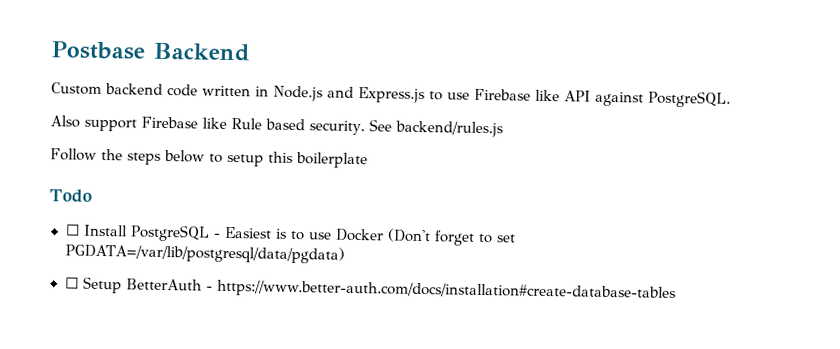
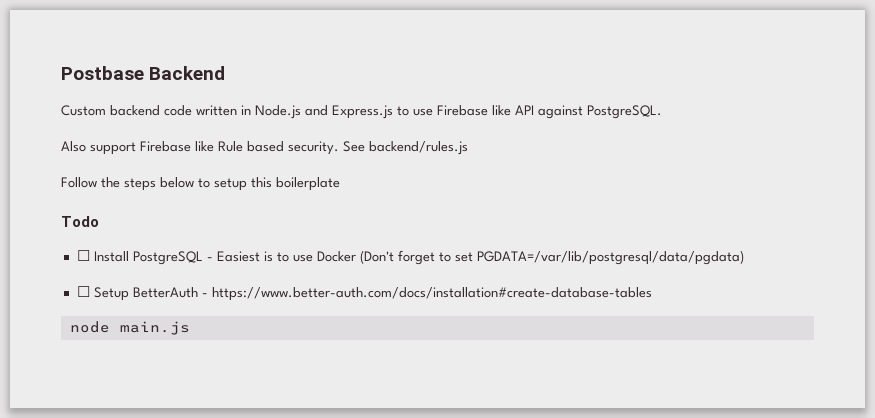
(677, 291) none -> [69,321,190,335] // node main.js

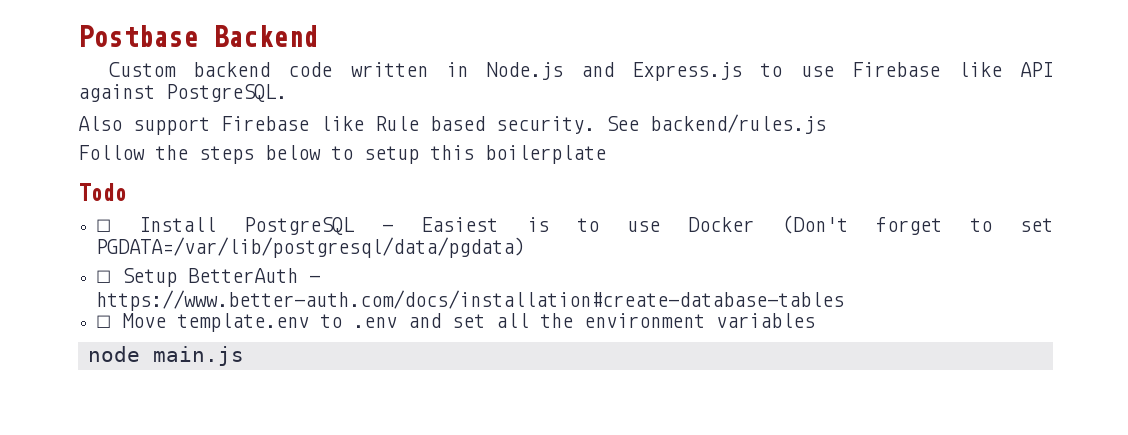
(652, 294) none -> [96,313,816,332] // ☐ Move template.env to .env and set all the environment variables

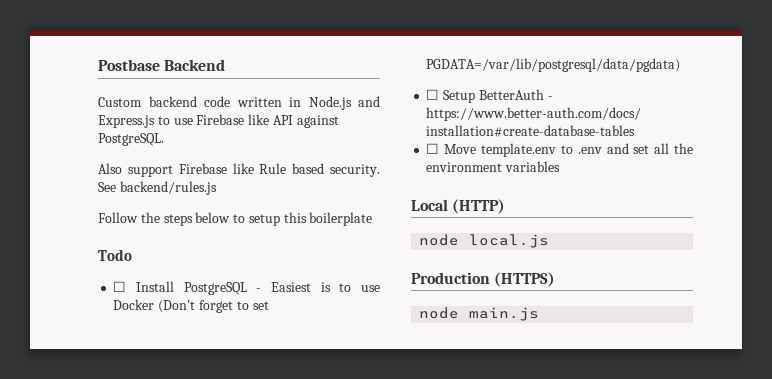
(816, 320) none -> [411,199,506,214] [419,234,550,248] [411,272,556,287] // Local (HTTP) // node local.js // Production (HTTPS)

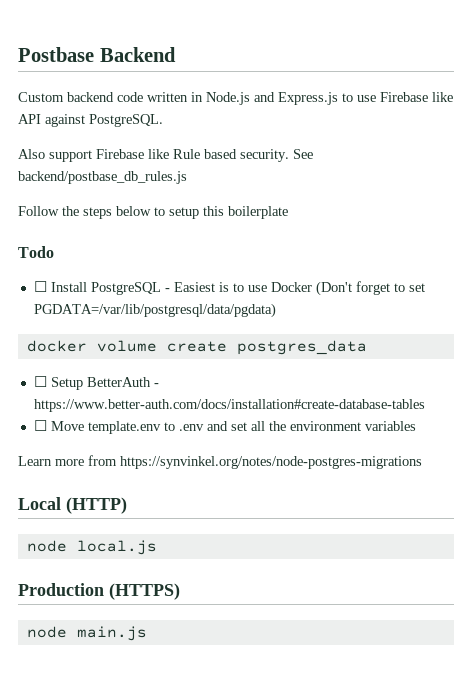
[119,181,217,195] backend/rules.js -> [18,171,187,184] backend/postbase_db_rules.js
(681, 65) none -> [26,340,367,355] // docker volume create postgres_data
(561, 166) none -> [18,455,422,469] // Learn more from https://synvinkel.org/notes/node-postgres-migrations

